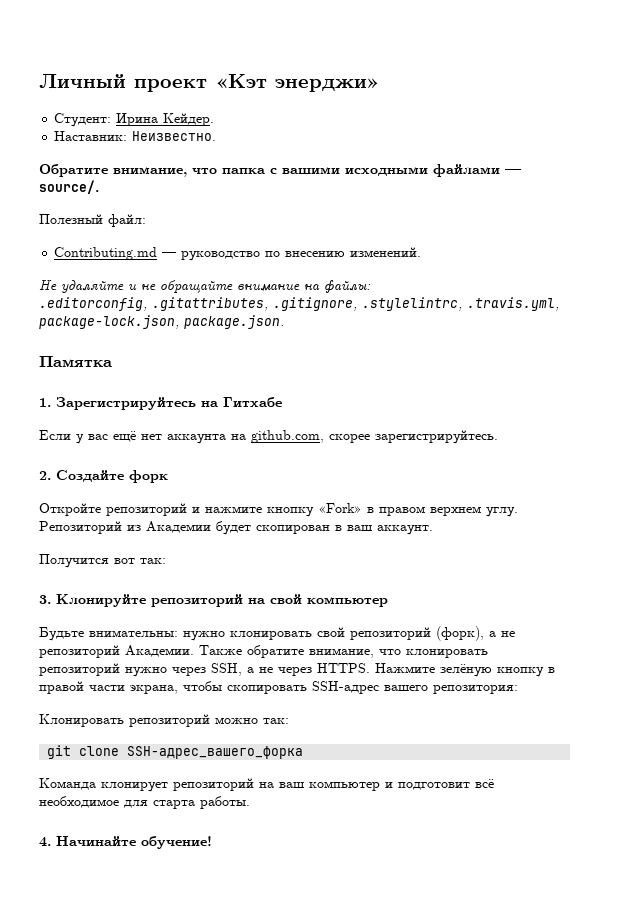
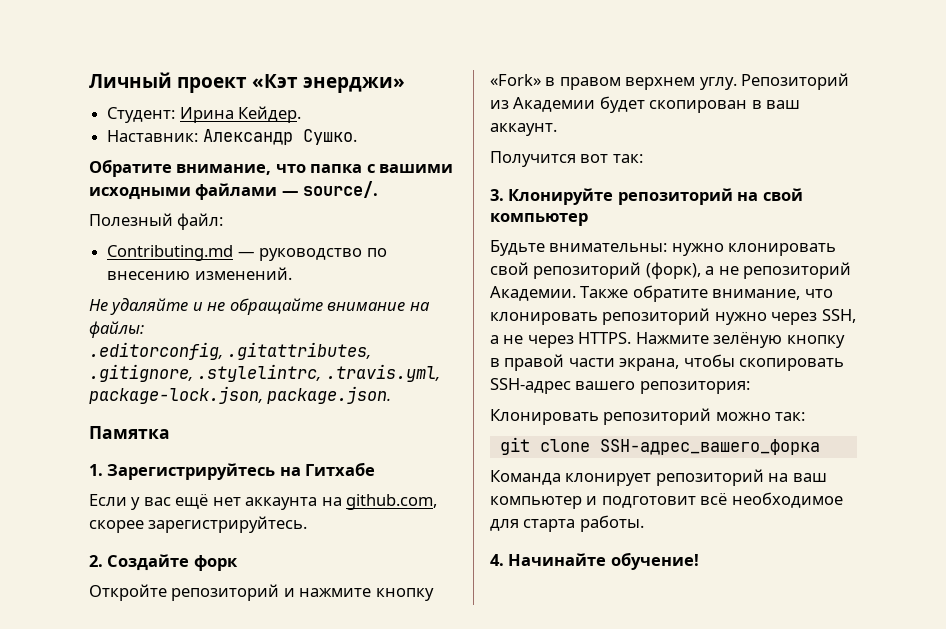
[132,131,217,141] Неизвестно. -> [202,129,357,145] Александр Сушко.

